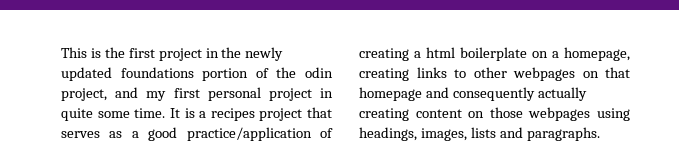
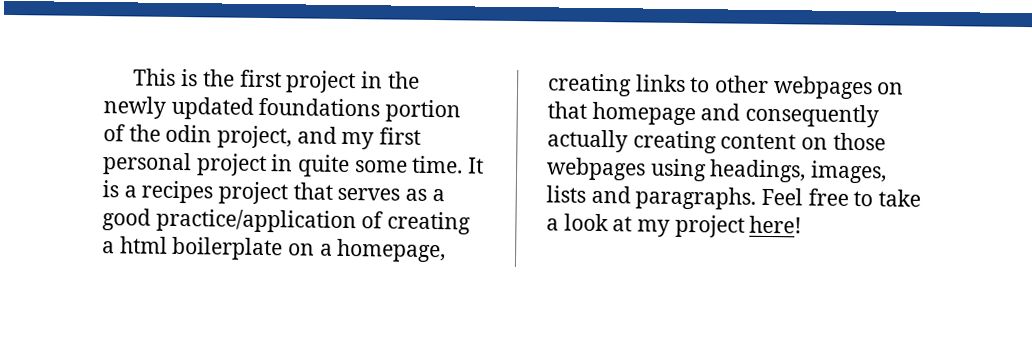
(600, 134) none -> [761,187,922,207] [546,213,803,238] Feel free to take a look at my project here!

